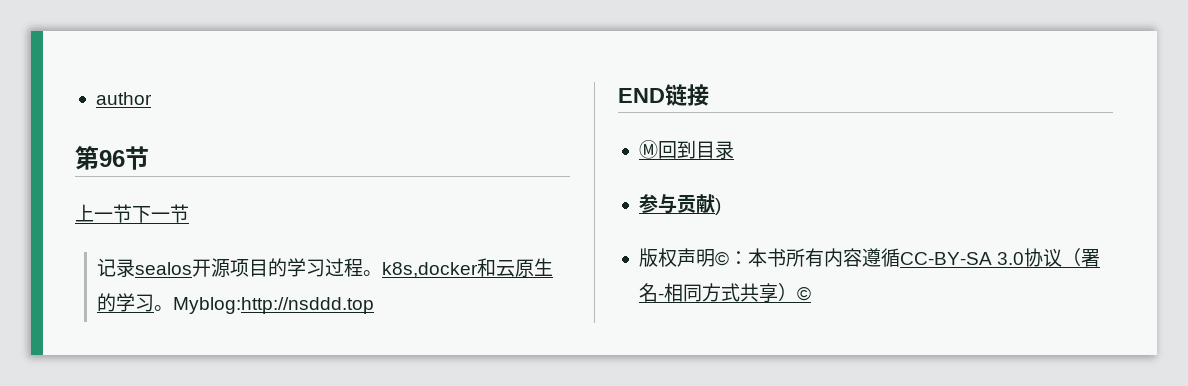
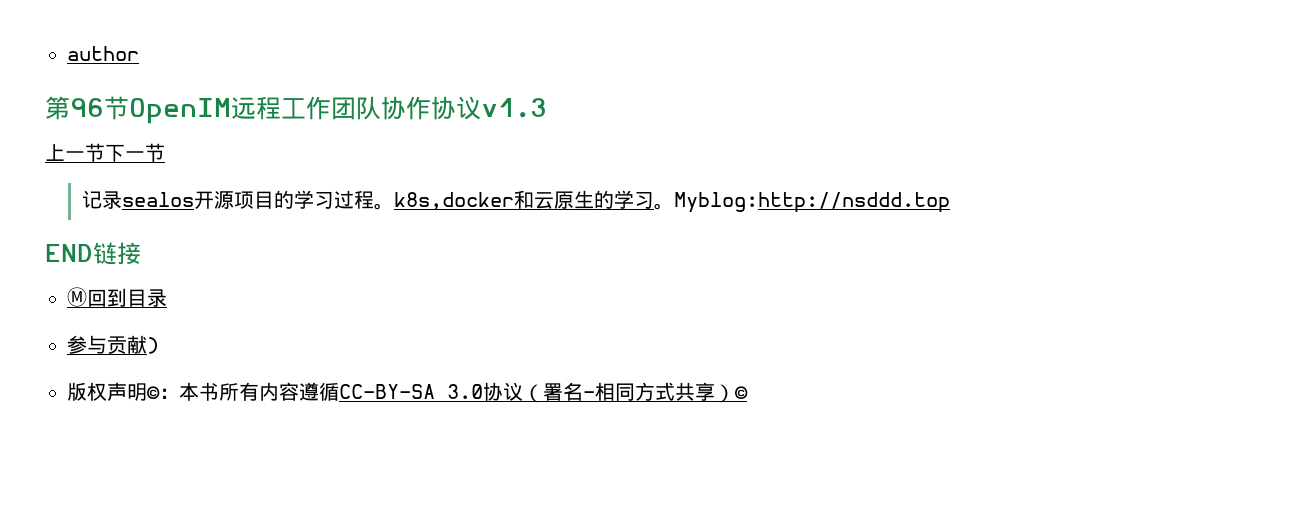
(149, 158) none -> [129,96,547,124] OpenIM远程工作团队协作协议v1.3

